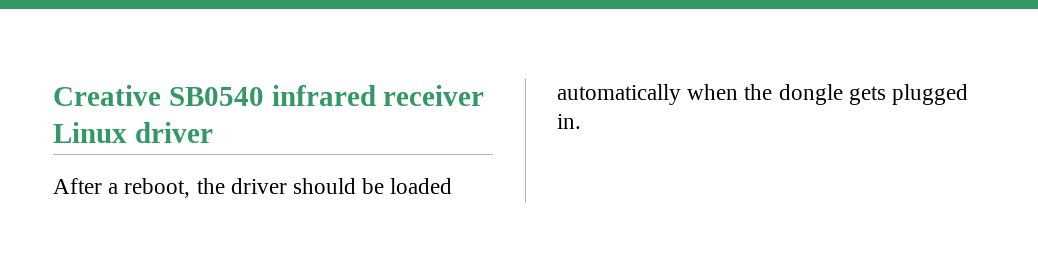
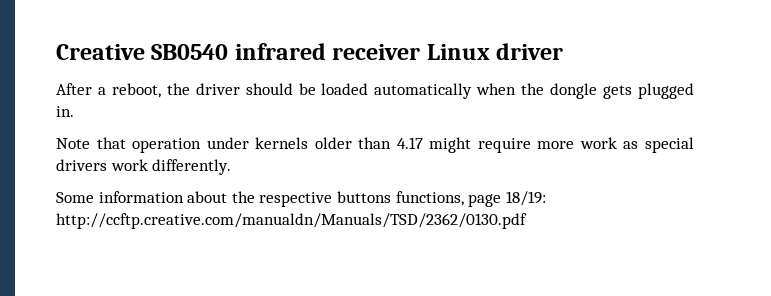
(581, 121) none -> [56,137,695,153] [56,159,232,175] [56,191,546,207] [56,213,527,229] // Note that operation under kernels older than 4.17 might require more work as special drivers work differently. // Some information about the respective buttons functions, page 18/19: http://ccftp.creative.com/manualdn/Manuals/TSD/2362/0130.pdf

